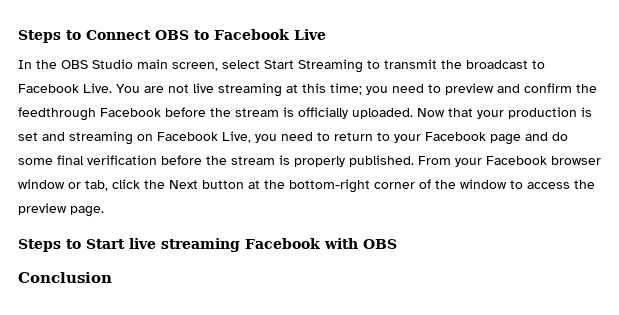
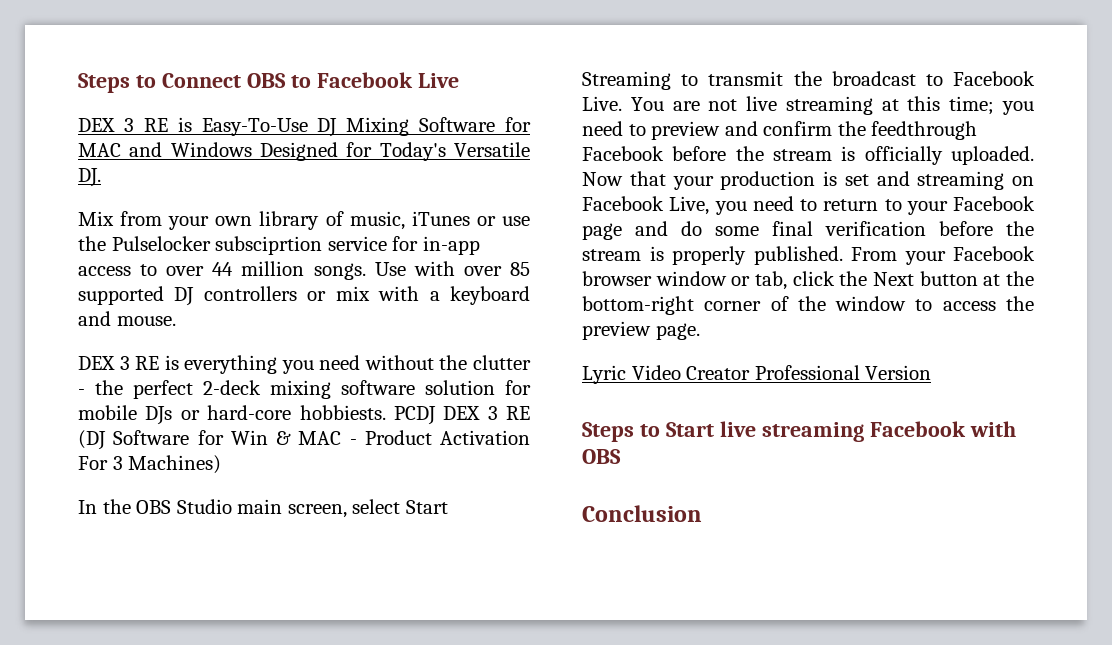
(326, 34) none -> [78,117,531,137] [78,142,530,161] [78,168,101,187] [78,211,530,230] [78,236,480,255] [78,261,530,280] [78,286,530,306] [78,311,176,326] [78,355,531,374] [78,380,531,399] [78,405,530,425] [78,430,530,450] [78,455,222,474] // DEX 3 RE is Easy-To-Use DJ Mixing Software for MAC and Windows Designed for Today's Versatile DJ. // Mix from your own library of music, iTunes or use the Pulselocker subsciprtion service for in-app access to over 44 million songs. Use with over 85 supported DJ controllers or mix with a keyboard and mouse. // DEX 3 RE is everything you need without the clutter - the perfect 2-deck mixing software solution for mobile DJs or hard-core hobbiests. PCDJ DEX 3 RE (DJ Software for Win & MAC - Product Activation For 3 Machines)
(104, 211) none -> [582,365,932,384] // Lyric Video Creator Professional Version

